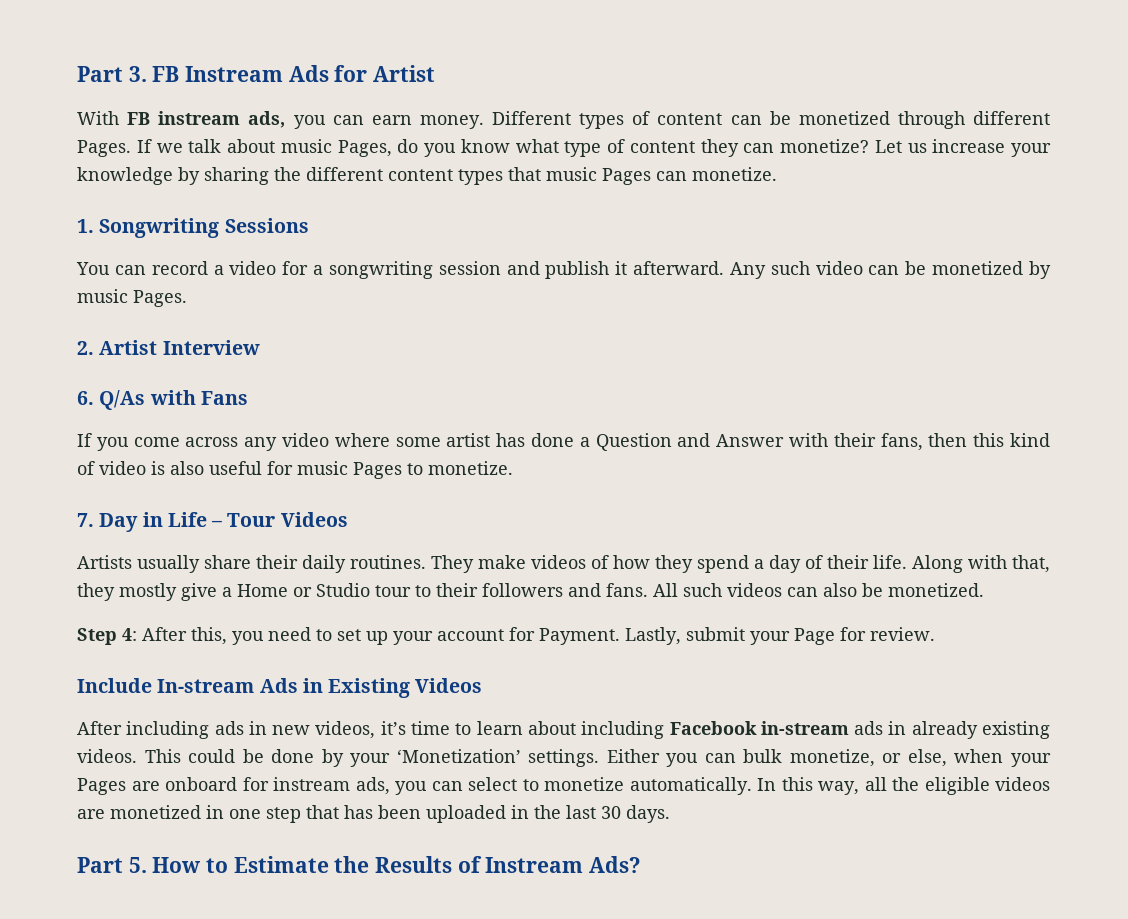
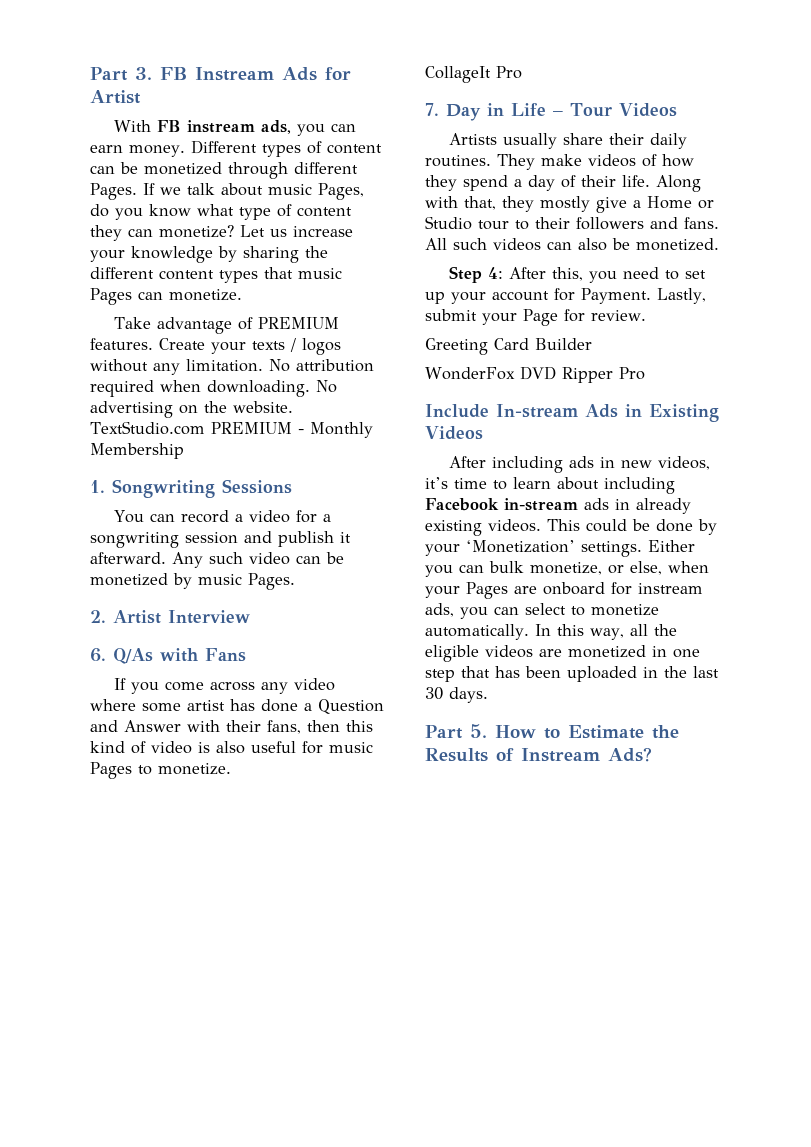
(777, 174) none -> [114,317,340,334] [90,338,341,355] [90,359,374,375] [90,380,337,397] [90,401,293,418] [90,421,373,438] [90,443,184,459] // Take advantage of PREMIUM features. Create your texts / logos without any limitation. No attribution required when downloading. No advertising on the website. TextStudio.com PREMIUM - Monthly Membership
(513, 468) none -> [425,66,522,83] // CollageIt Pro
(935, 634) none -> [425,338,592,355] [425,366,645,383] // Greeting Card Builder // WonderFox DVD Ripper Pro

